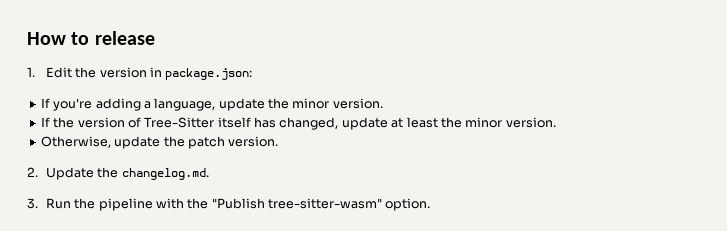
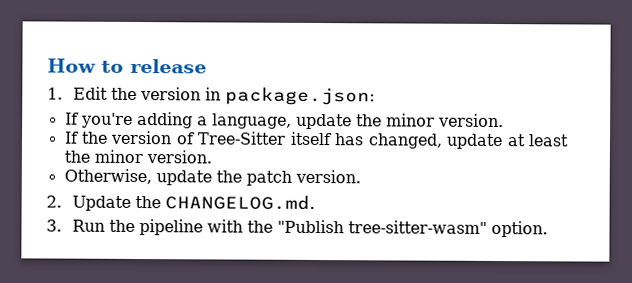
[121,168,209,180] changelog.md. -> [165,194,316,210] CHANGELOG.md.

